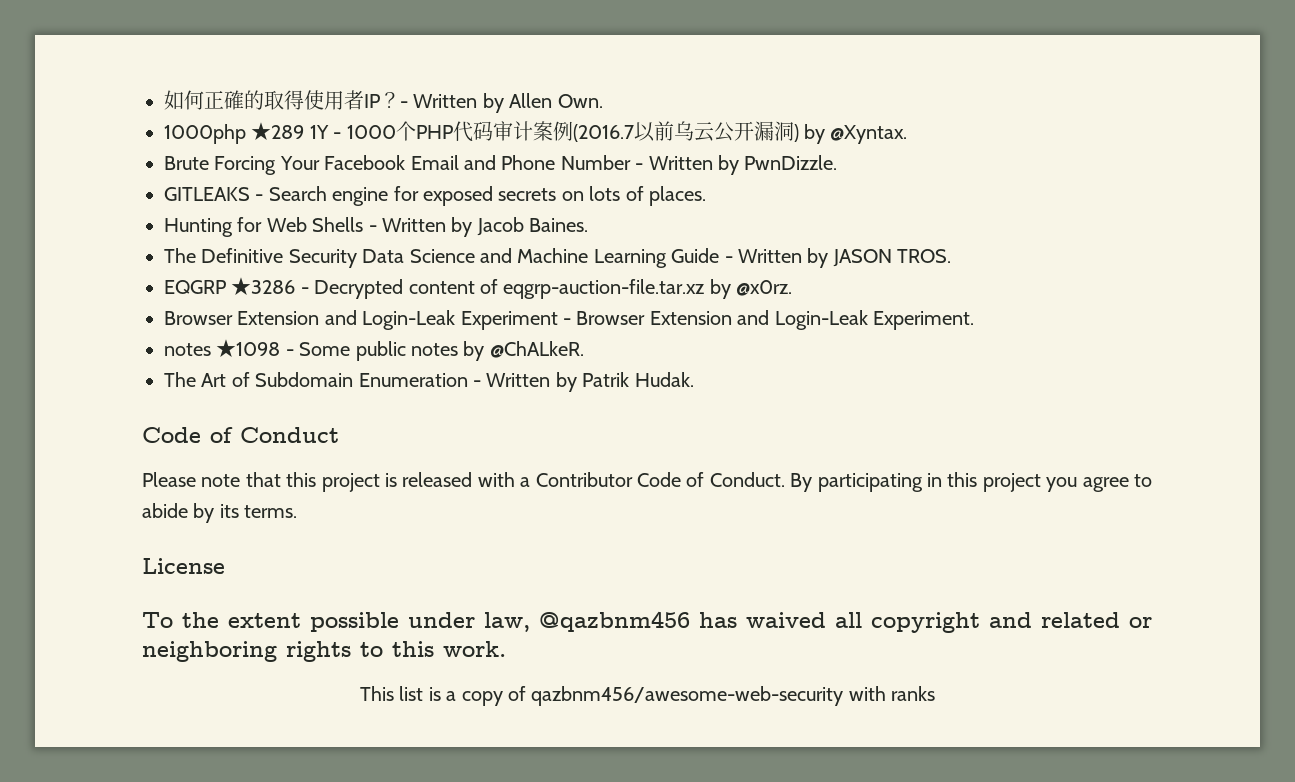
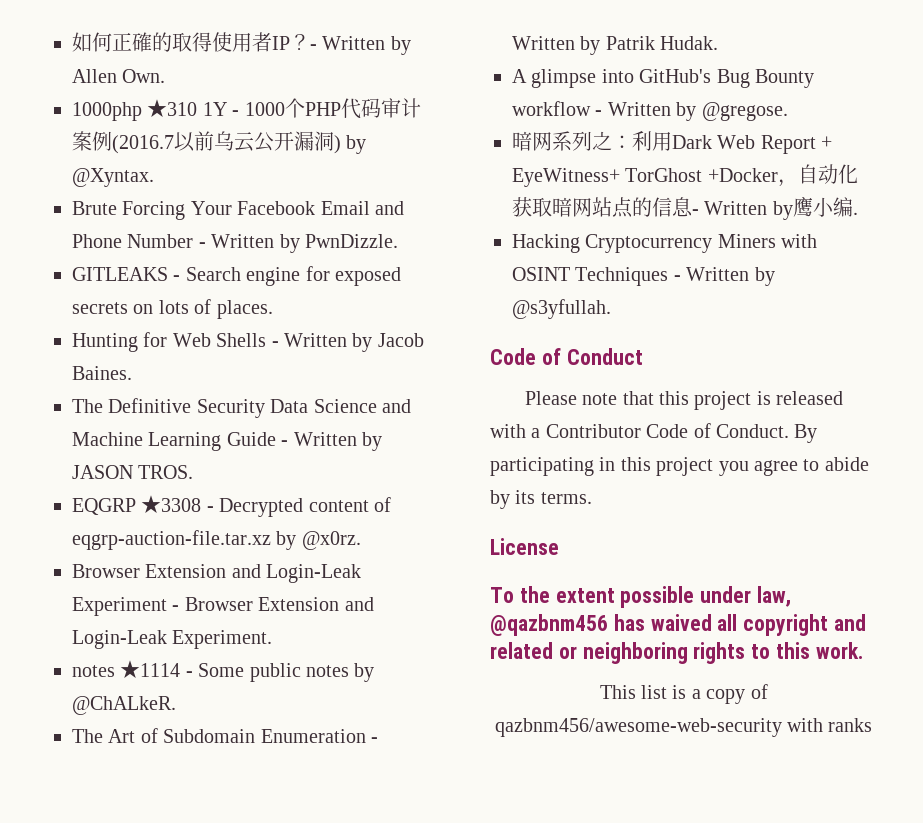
[251,122,305,140] ★289 -> [147,99,198,117] ★310
[231,277,296,295] ★3286 -> [141,495,202,513] ★3308
[216,339,281,357] ★1098 -> [120,660,181,678] ★1114
(694, 379) none -> [512,69,814,88] [512,101,788,121] [512,131,833,154] [512,164,858,187] [512,197,858,220] [512,234,818,253] [512,267,775,286] [512,299,611,319] // A glimpse into GitHub's Bug Bounty workflow - Written by @gregose. // 暗网系列之：利用Dark Web Report + EyeWitness+ TorGhost +Docker，自动化获取暗网站点的信息- Written by鹰小编. // Hacking Cryptocurrency Miners with OSINT Techniques - Written by @s3yfullah.

